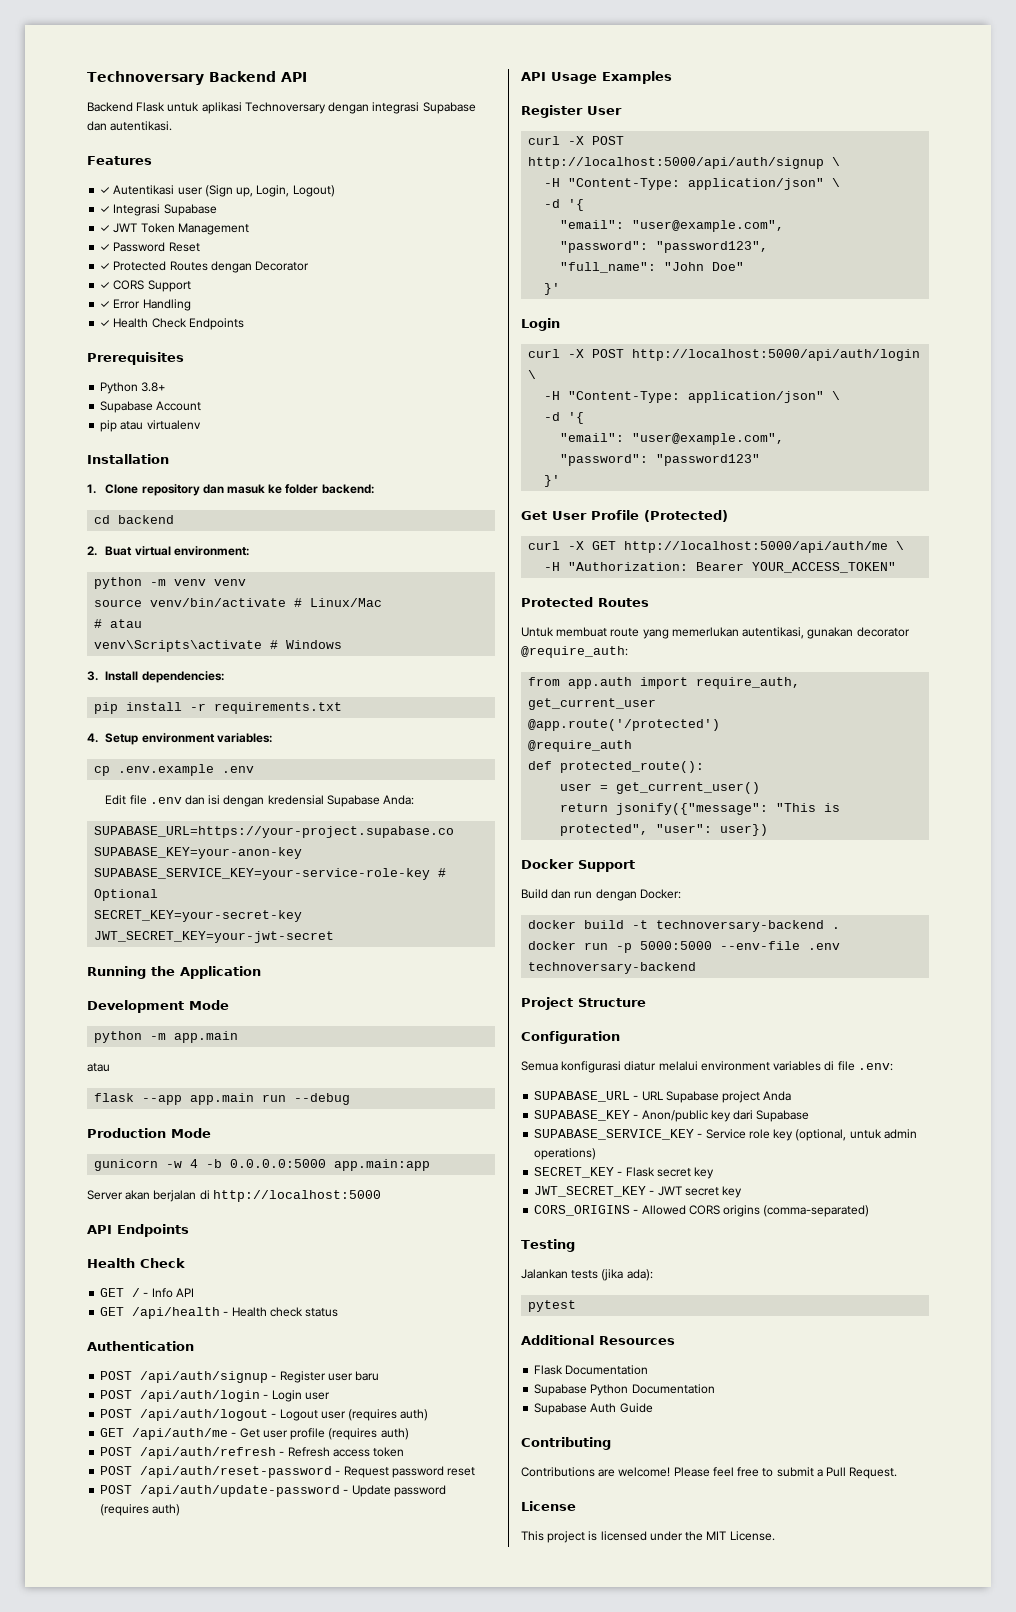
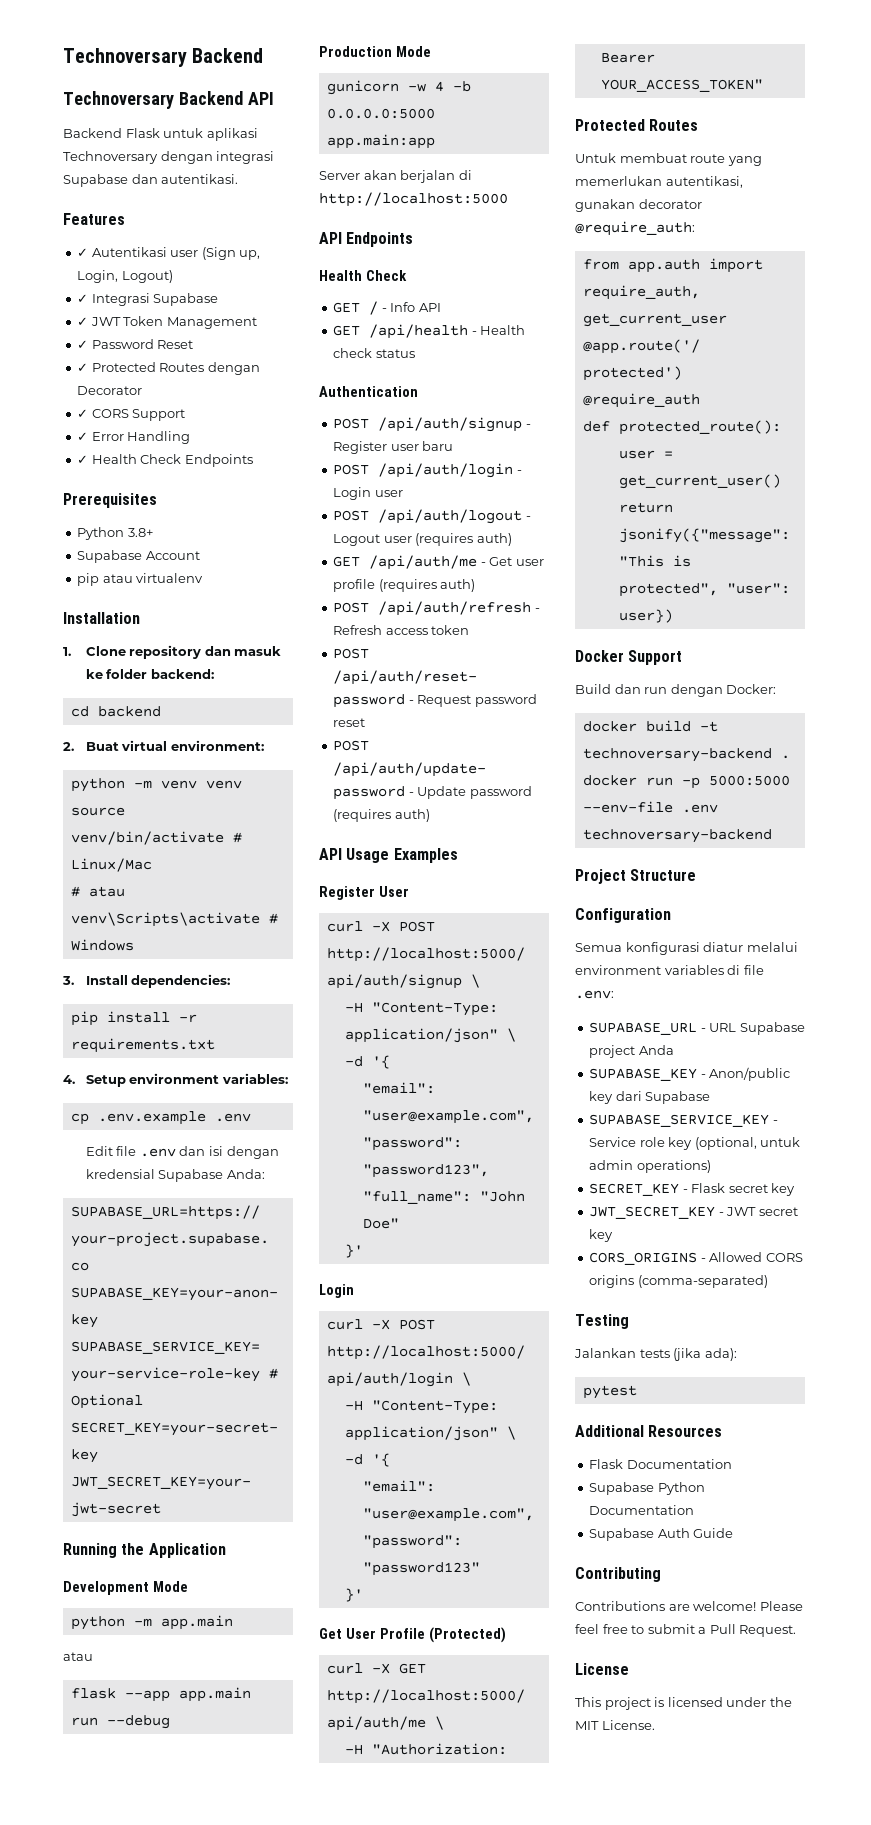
[87,71,276,85] Technoversary Backend -> [63,48,264,67] [63,91,243,109] Technoversary Backend // Technoversary Backend

